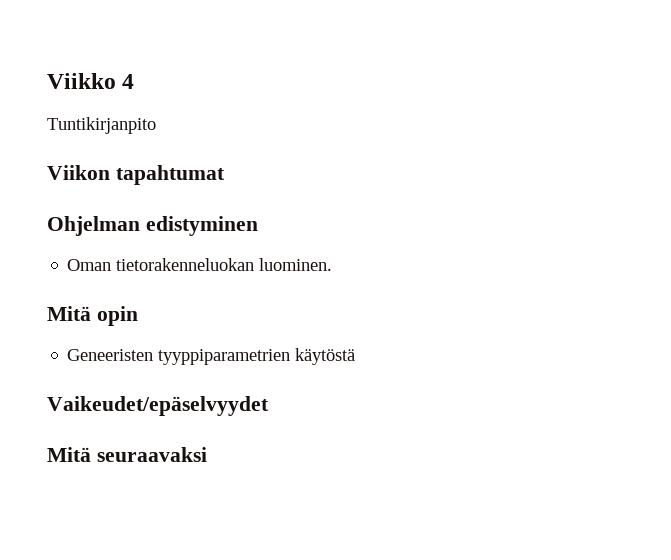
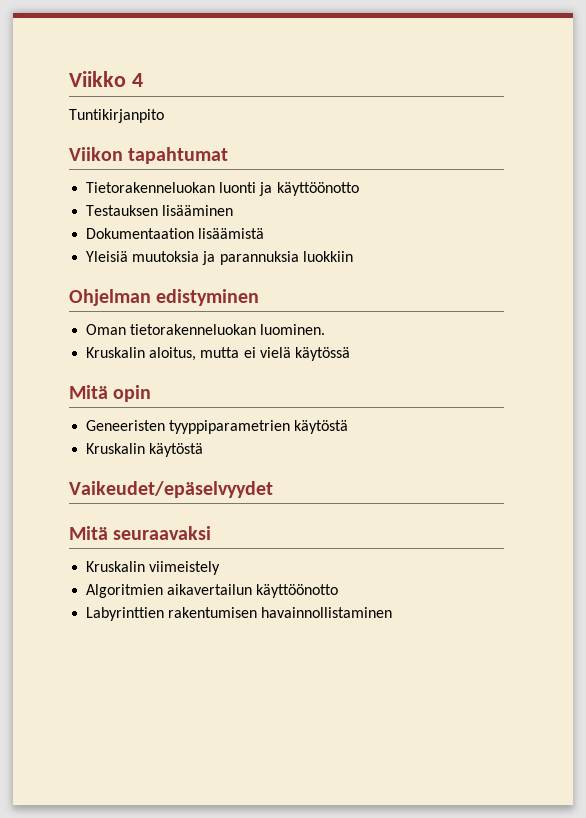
(225, 175) none -> [86,182,359,196] [86,205,234,216] [86,228,265,239] [86,251,353,265] // Tietorakenneluokan luonti ja käyttöönotto // Testauksen lisääminen // Dokumentaation lisäämistä // Yleisiä muutoksia ja parannuksia luokkiin
(333, 264) none -> [86,347,350,361] // Kruskalin aloitus, mutta ei vielä käytössä
(356, 356) none -> [86,443,204,457] // Kruskalin käytöstä
(207, 454) none -> [86,561,221,575] [86,584,339,598] [86,607,393,621] // Kruskalin viimeistely // Algoritmien aikavertailun käyttöönotto // Labyrinttien rakentumisen havainnollistaminen

